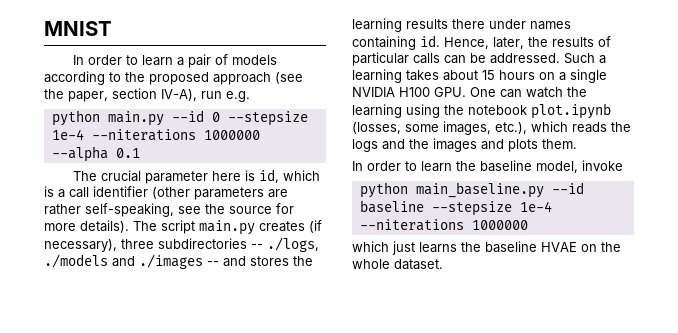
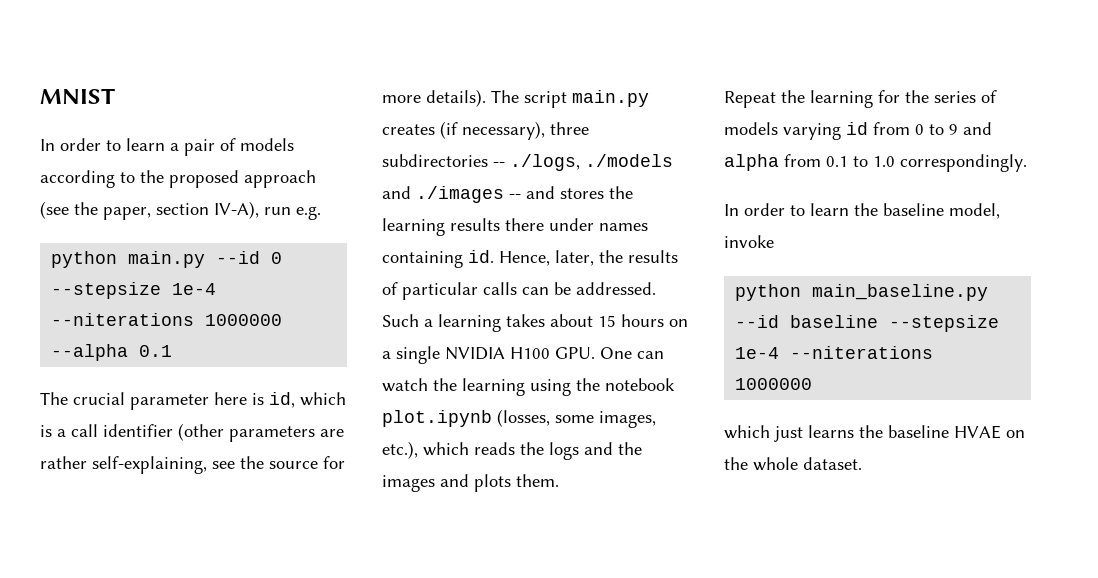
[85,203,174,217] self-speaking, -> [92,456,207,474] self-explaining,
(577, 144) none -> [724,90,997,108] [724,122,992,140] [724,154,1027,172] // Repeat the learning for the series of models varying id from 0 to 9 and alpha from 0.1 to 1.0 correspondingly.

